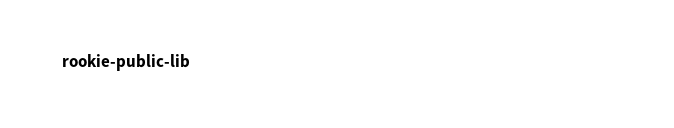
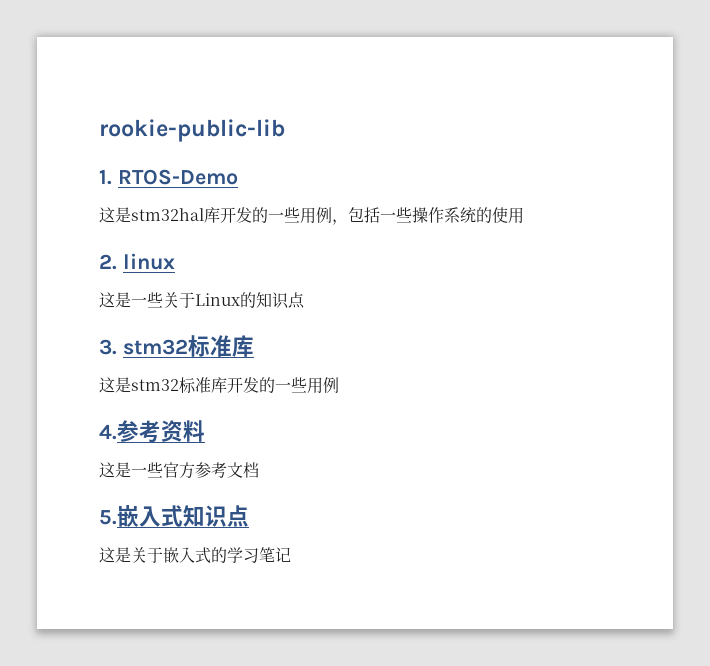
(190, 62) none -> [99,169,238,185] [99,207,524,225] [99,253,175,270] [99,292,305,309] [99,335,254,357] [99,377,339,394] [99,420,205,443] [99,462,259,479] [99,505,249,527] [99,547,291,563] // 1. RTOS-Demo // 这是stm32hal库开发的一些用例，包括一些操作系统的使用 // 2. linux // 这是一些关于Linux的知识点 // 3. stm32标准库 // 这是stm32标准库开发的一些用例 // 4.参考资料 // 这是一些官方参考文档 // 5.嵌入式知识点 // 这是关于嵌入式的学习笔记

